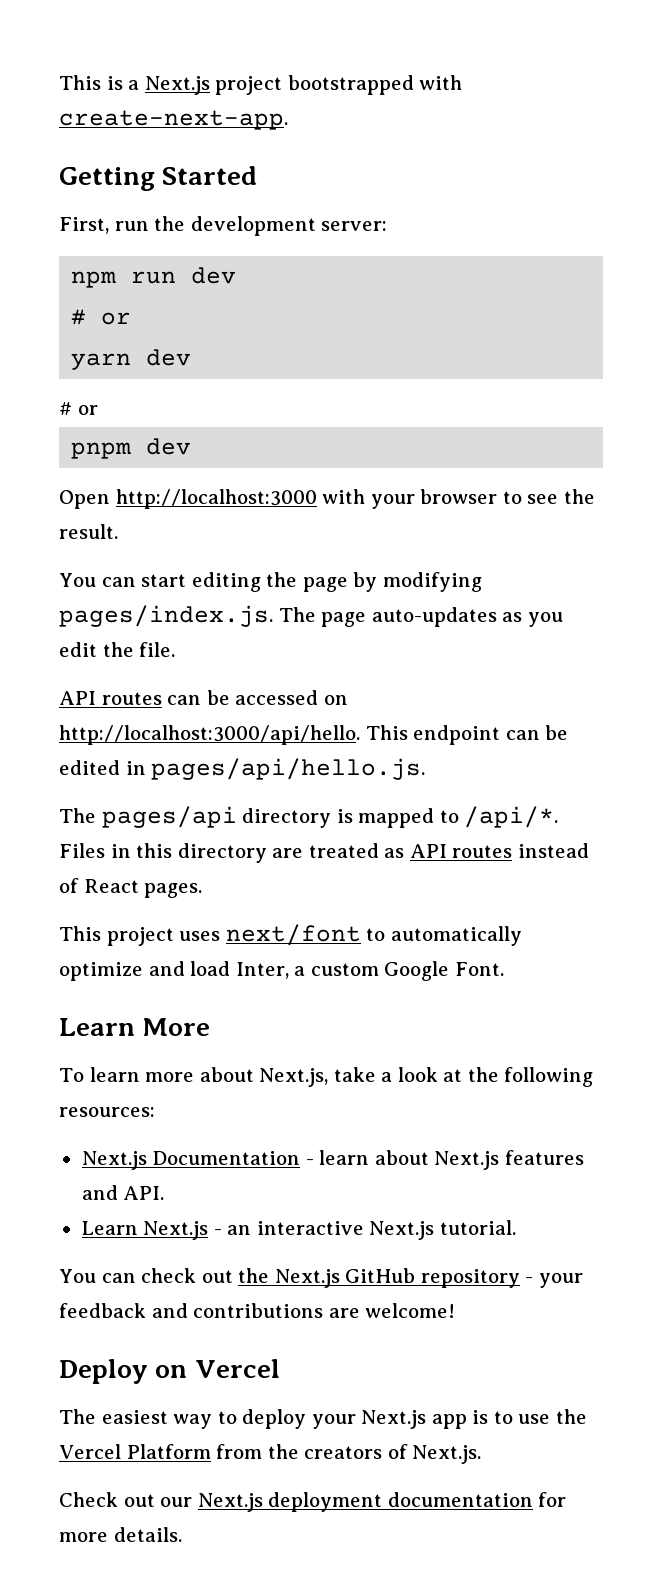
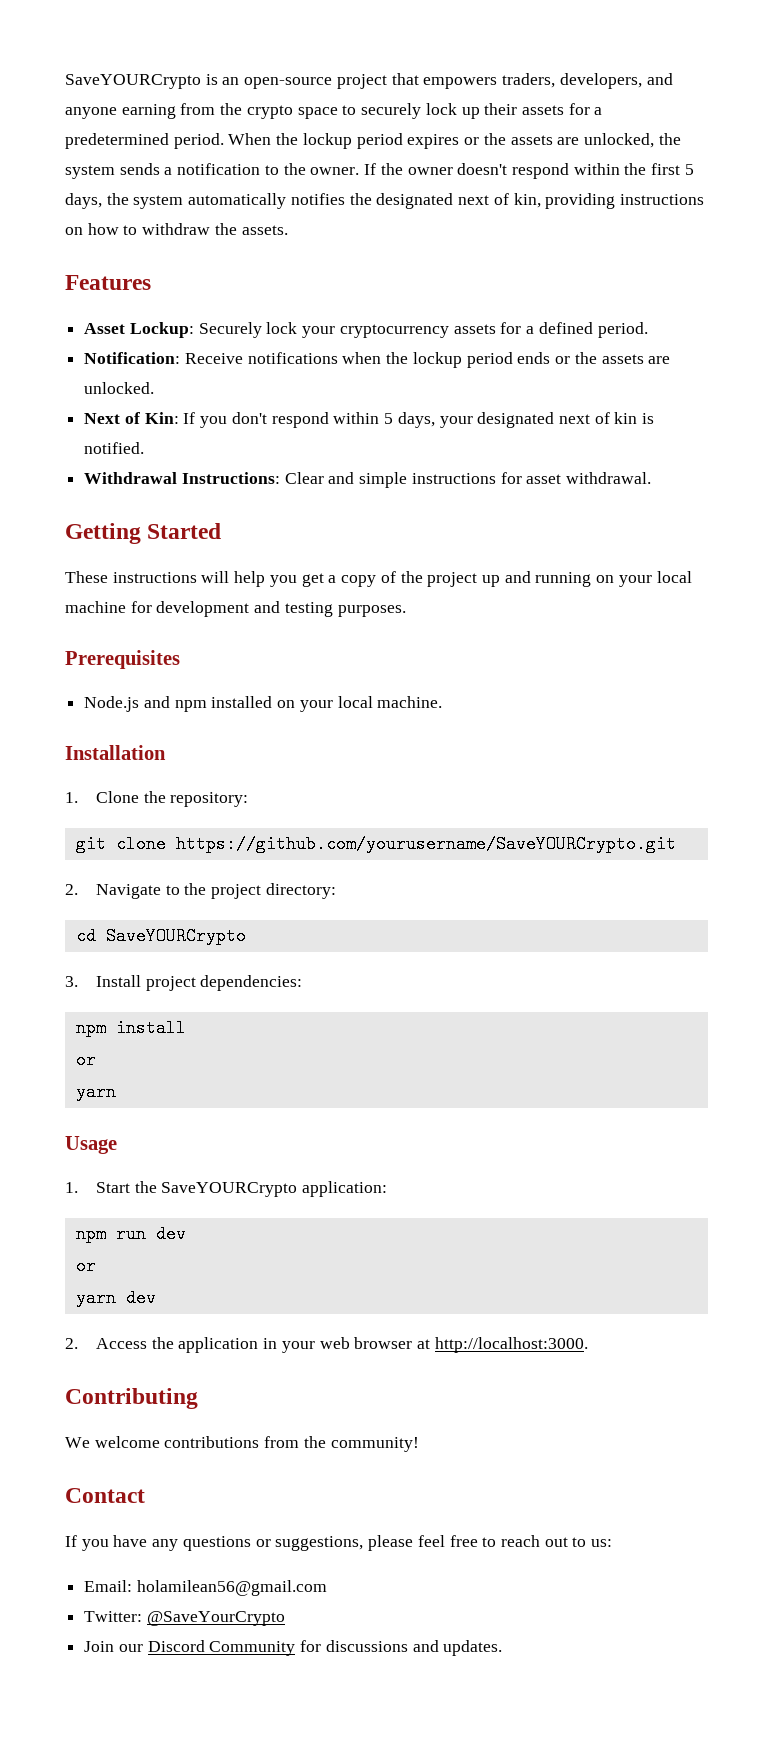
[59,75,463,95] [59,110,288,130] [59,166,258,191] [59,216,388,236] This is a Next.js project bootstrapped with create-next-app. // Getting Started // First, run the development server: -> [65,73,673,89] [65,103,603,119] [65,133,681,149] [65,163,694,179] [65,193,704,209] [65,223,288,235] [65,275,151,290] [84,322,648,338] [84,352,671,368] [84,382,155,394] [84,412,655,428] [84,442,145,454] [84,472,652,488] [65,523,222,544] [65,571,692,587] [65,601,406,617] [65,650,180,669] [84,696,443,712] [65,745,166,760] [65,791,249,807] [75,835,676,853] [65,883,336,899] [75,927,246,945] [65,975,303,991] [75,1019,186,1037] [75,1051,96,1069] [75,1083,116,1101] [65,1136,117,1154] [65,1181,388,1197] SaveYOURCrypto is an open-source project that empowers traders, developers, and anyone earning from the crypto space to securely lock up their assets for a predetermined period. When the lockup period expires or the assets are unlocked, the system sends a notification to the owner. If the owner doesn't respond within the first 5 days, the system automatically notifies the designated next of kin, providing instructions on how to withdraw the assets. // Features // Asset Lockup: Securely lock your cryptocurrency assets for a defined period. // Notification: Receive notifications when the lockup period ends or the assets are unlocked. // Next of Kin: If you don't respond within 5 days, your designated next of kin is notified. // Withdrawal Instructions: Clear and simple instructions for asset withdrawal. // Getting Started // These instructions will help you get a copy of the project up and running on your local machine for development and testing purposes. // Prerequisites // Node.js and npm installed on your local machine. // Installation // 1. Clone the repository: // git clone https://github.com/yourusername/SaveYOURCrypto.git // 2. Navigate to the project directory: // cd SaveYOURCrypto // 3. Install project dependencies: // npm install // or // yarn // Usage // 1. Start the SaveYOURCrypto application:
[71,309,87,325] # -> (186, 1234) none
[59,402,98,415] [71,438,192,459] [59,489,595,509] [59,524,118,539] [59,572,482,592] [59,605,563,627] [59,642,176,657] [59,690,348,705] [59,725,569,745] [59,758,426,780] [59,806,559,828] [59,843,589,863] [59,878,203,898] [59,924,522,946] [59,961,504,981] [59,1018,211,1036] [59,1067,594,1087] [59,1107,155,1117] [81,1150,584,1170] [81,1185,165,1200] [81,1220,516,1240] [59,1268,583,1288] [59,1303,456,1318] [59,1359,280,1384] [59,1409,587,1429] [59,1444,482,1464] [59,1492,567,1512] [59,1527,182,1542] # or // pnpm dev // Open http://localhost:3000 with your browser to see the result. // You can start editing the page by modifying pages/index.js. The page auto-updates as you edit the file. // API routes can be accessed on http://localhost:3000/api/hello. This endpoint can be edited in pages/api/hello.js. // The pages/api directory is mapped to /api/*. Files in this directory are treated as API routes instead of React pages. // This project uses next/font to automatically optimize and load Inter, a custom Google Font. // Learn More // To learn more about Next.js, take a look at the following resources: // Next.js Documentation - learn about Next.js features and API. // Learn Next.js - an interactive Next.js tutorial. // You can check out the Next.js GitHub repository - your feedback and contributions are welcome! // Deploy on Vercel // The easiest way to deploy your Next.js app is to use the Vercel Platform from the creators of Next.js. // Check out our Next.js deployment documentation for more details. -> [65,1337,588,1353] [65,1388,198,1409] [65,1436,419,1452] [65,1488,145,1503] [65,1535,613,1551] [84,1580,327,1596] [84,1611,285,1626] [84,1640,503,1656] 2. Access the application in your web browser at http://localhost:3000. // Contributing // We welcome contributions from the community! // Contact // If you have any questions or suggestions, please feel free to reach out to us: // Email: holamilean56@gmail.com // Twitter: @SaveYourCrypto // Join our Discord Community for discussions and updates.

